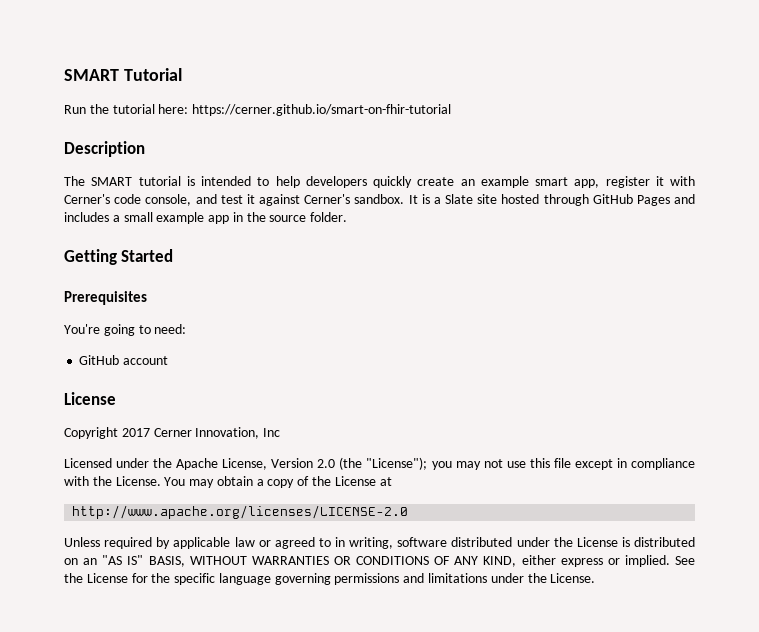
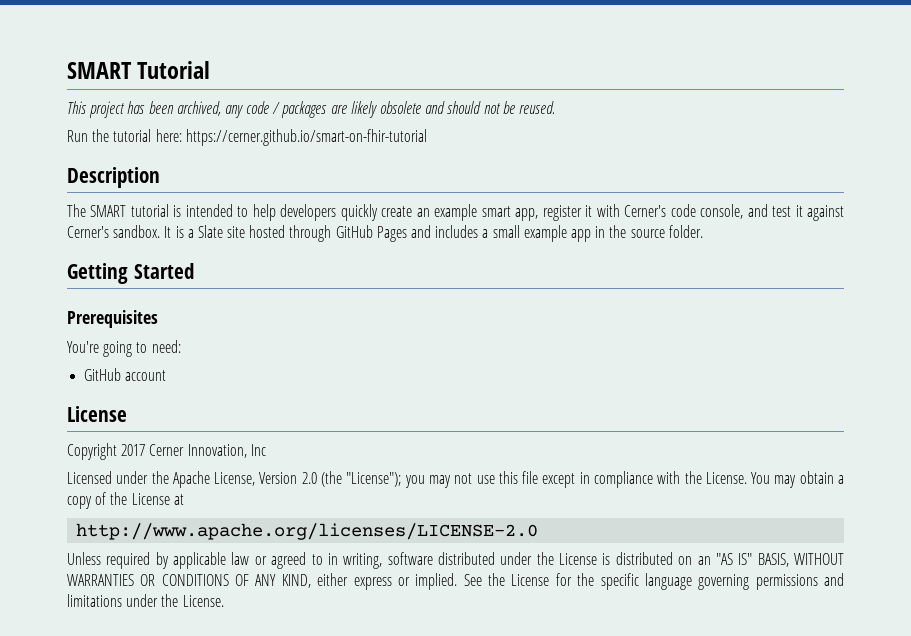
(182, 74) none -> [67,101,555,118] // This project has been archived, any code / packages are likely obsolete and should not be reused.

